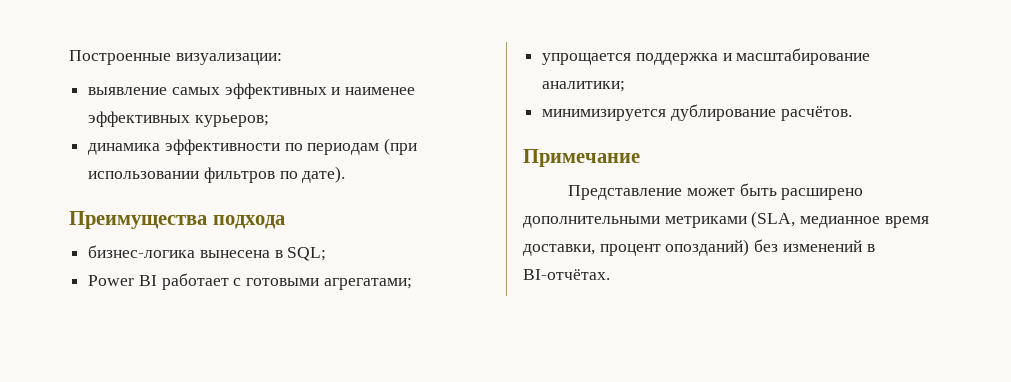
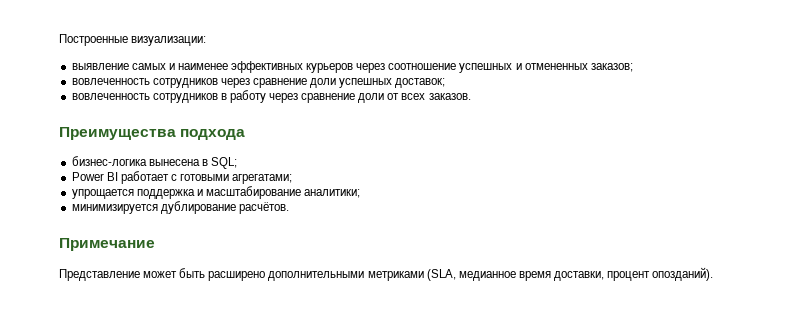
[224,83,327,99] эффективных -> (166, 66) none
[194,115,269,127] [88,138,418,155] [88,166,346,183] курьеров; // динамика эффективности по периодам (при использовании фильтров по дате). -> [306,63,633,73] [71,78,446,88] [71,90,471,103] курьеров через соотношение успешных и отмененных заказов; // вовлеченность сотрудников через сравнение доли успешных доставок; // вовлеченность сотрудников в работу через сравнение доли от всех заказов.
[665,239,875,256] [523,269,610,280] опозданий) без изменений в BI-отчётах. -> [652,267,714,281] опозданий).

